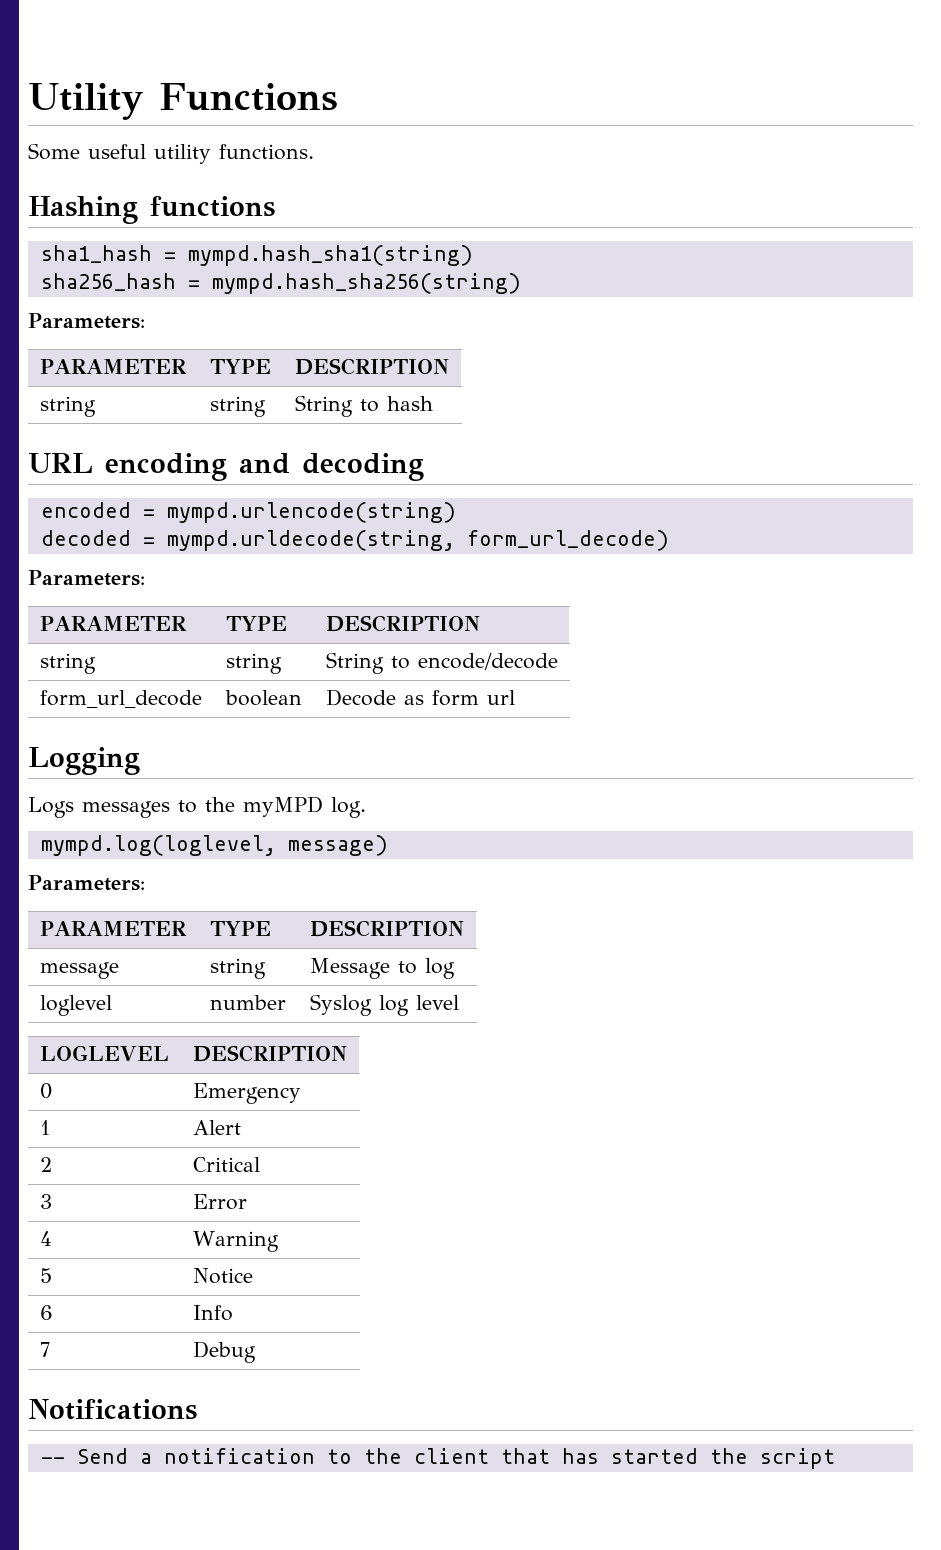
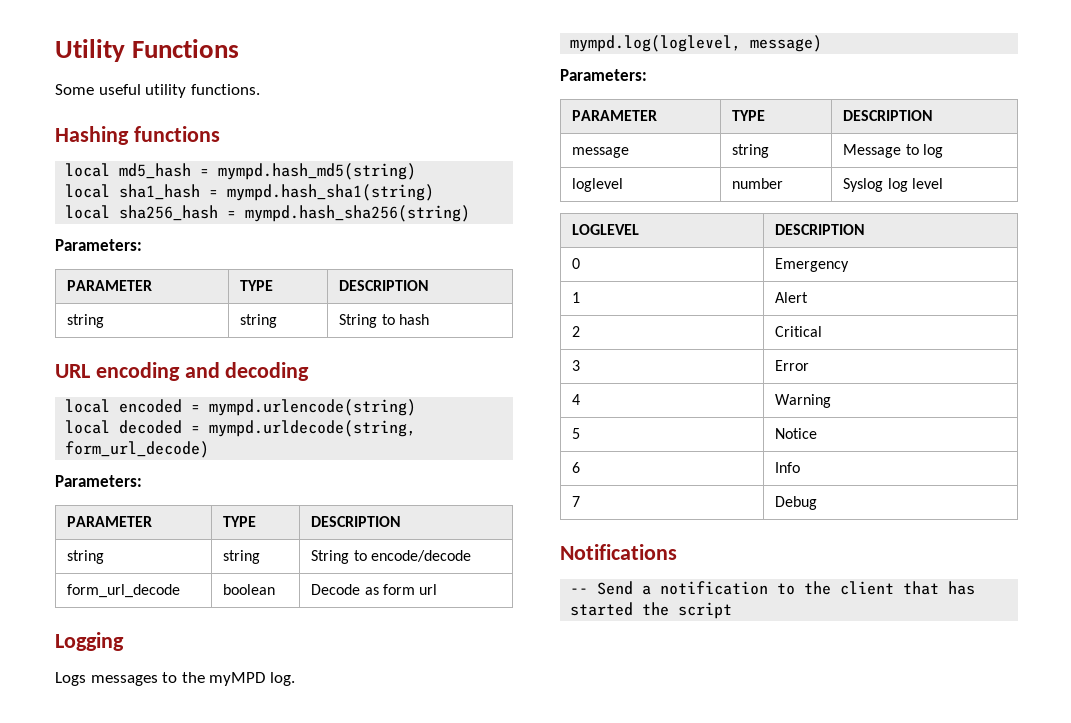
(275, 206) none -> [65,163,417,180] [65,184,111,198] local md5_hash = mympd.hash_md5(string) // local
(473, 255) none -> [65,205,111,219] local
(424, 467) none -> [65,399,111,413] local
(456, 512) none -> [65,420,111,434] local

